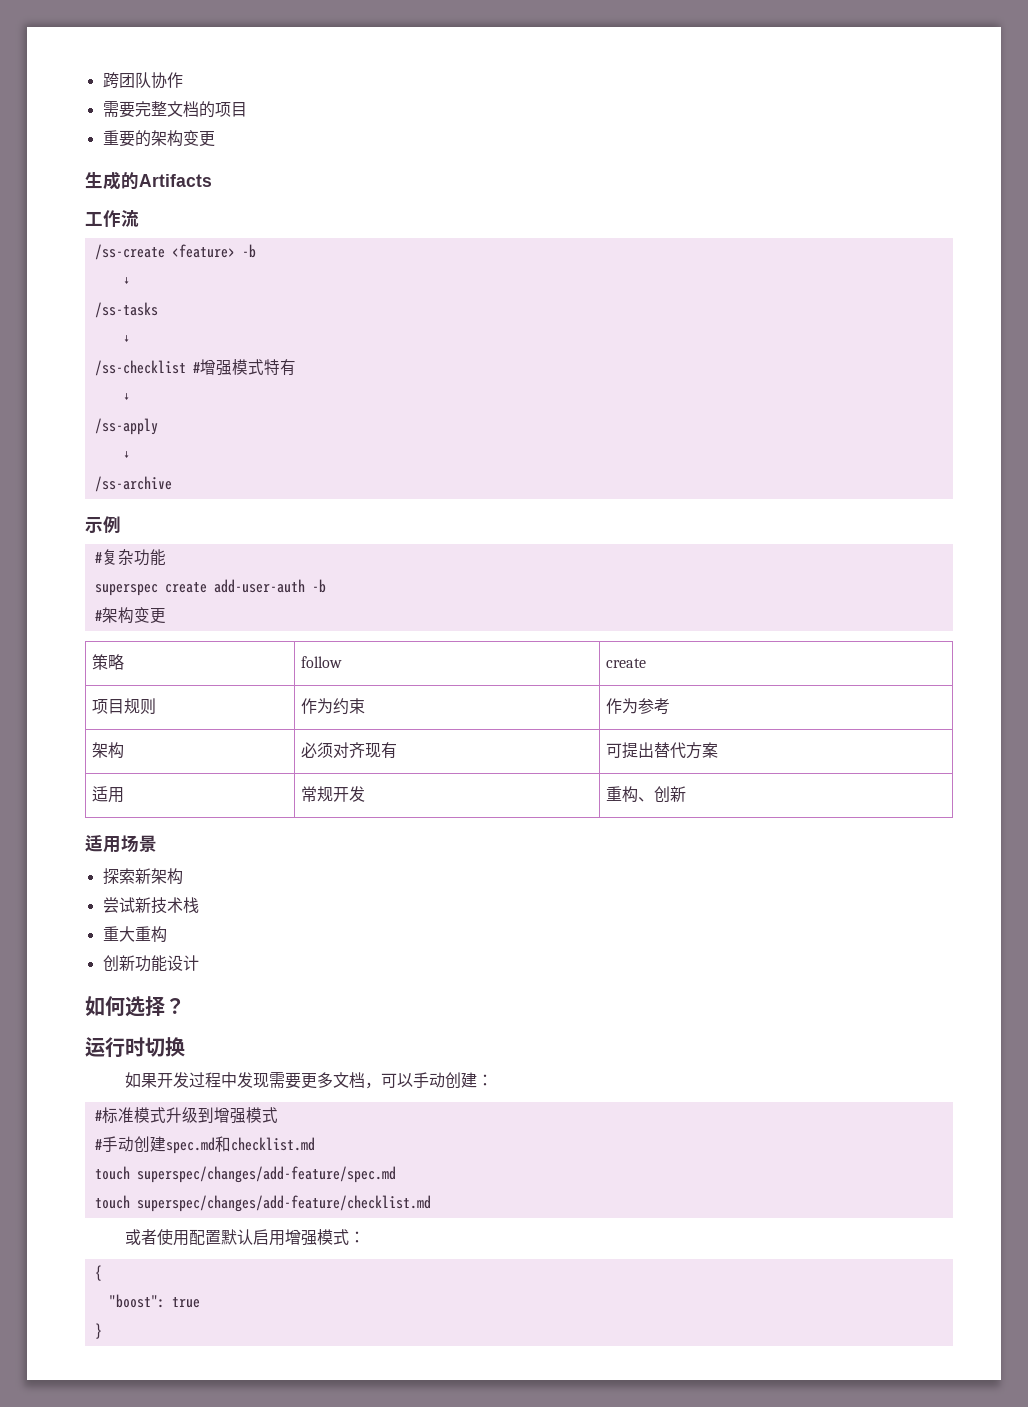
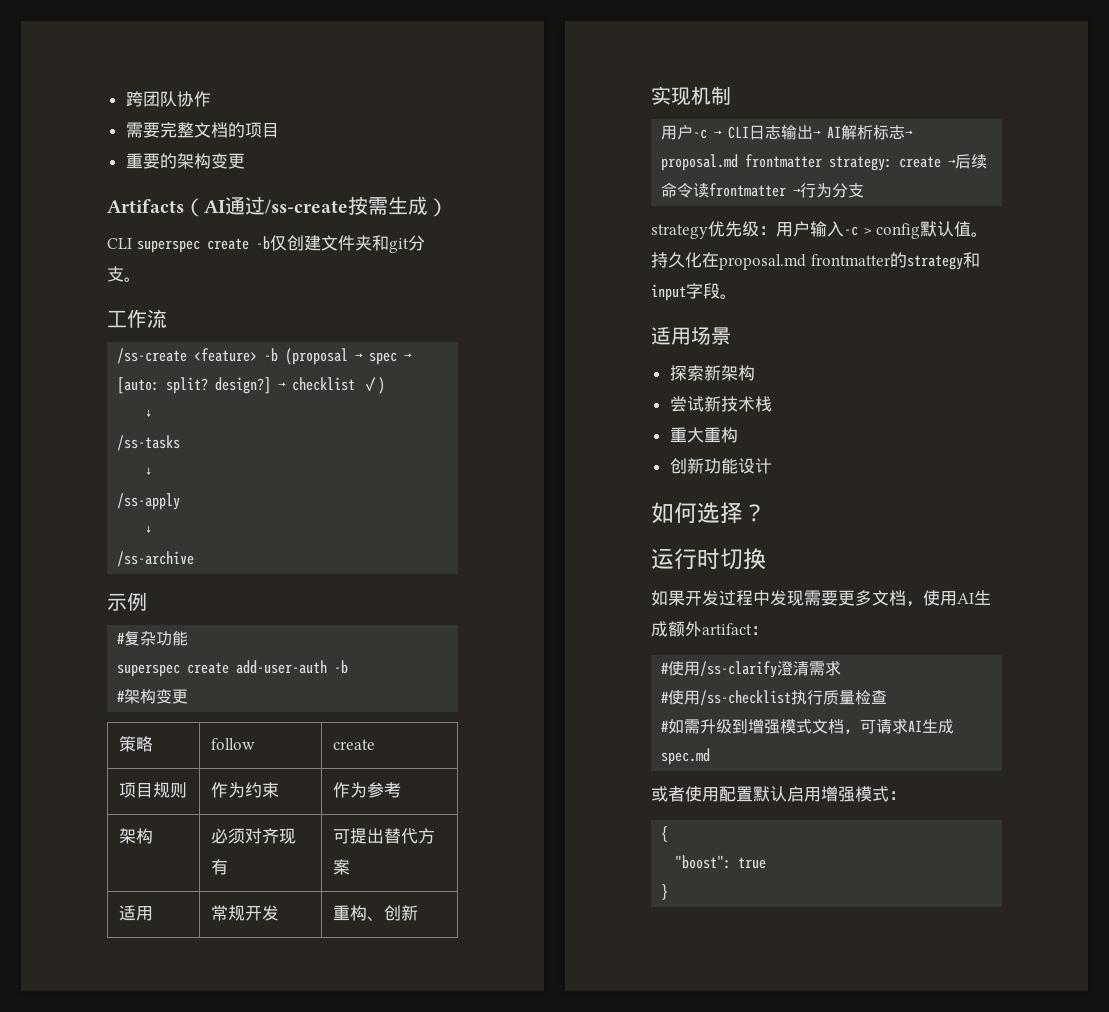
[85,171,212,190] 生成的Artifacts -> [107,196,448,217] [107,235,425,253] [107,266,141,282] Artifacts（AI通过/ss-create按需生成） // CLI superspec create -b仅创建文件夹和git分支。
[122,277,130,286] [94,302,158,318] [122,335,130,344] [94,359,296,376] // ↓ // /ss-tasks // ↓ // /ss-checklist #增强模式特有 -> [285,348,413,365] [117,377,386,394] [145,409,153,419] [117,435,181,451] (proposal → spec → [auto: split? design?] → checklist ✓) // ↓ // /ss-tasks
(686, 794) none -> [651,86,731,106] [661,125,914,140] [661,154,988,171] [661,182,865,198] [651,221,989,239] [651,252,980,270] [651,283,737,301] // 实现机制 // 用户-c → CLI日志输出→ AI解析标志→ proposal.md frontmatter strategy: create →后续命令读frontmatter →行为分支 // strategy优先级：用户输入-c > config默认值。持久化在proposal.md frontmatter的strategy和input字段。
[380,1072,493,1089] [94,1107,278,1124] [94,1136,315,1154] [94,1166,396,1183] [94,1195,431,1212] 可以手动创建： // #标准模式升级到增强模式 // #手动创建spec.md和checklist.md // touch superspec/changes/add-feature/spec.md // touch superspec/changes/add-feature/checklist.md -> [923,590,991,606] [651,621,768,637] [661,660,842,678] [661,690,888,706] [661,718,955,734] [661,748,711,765] 使用AI生成额外artifact： // #使用/ss-clarify澄清需求 // #使用/ss-checklist执行质量检查 // #如需升级到增强模式文档，可请求AI生成spec.md

